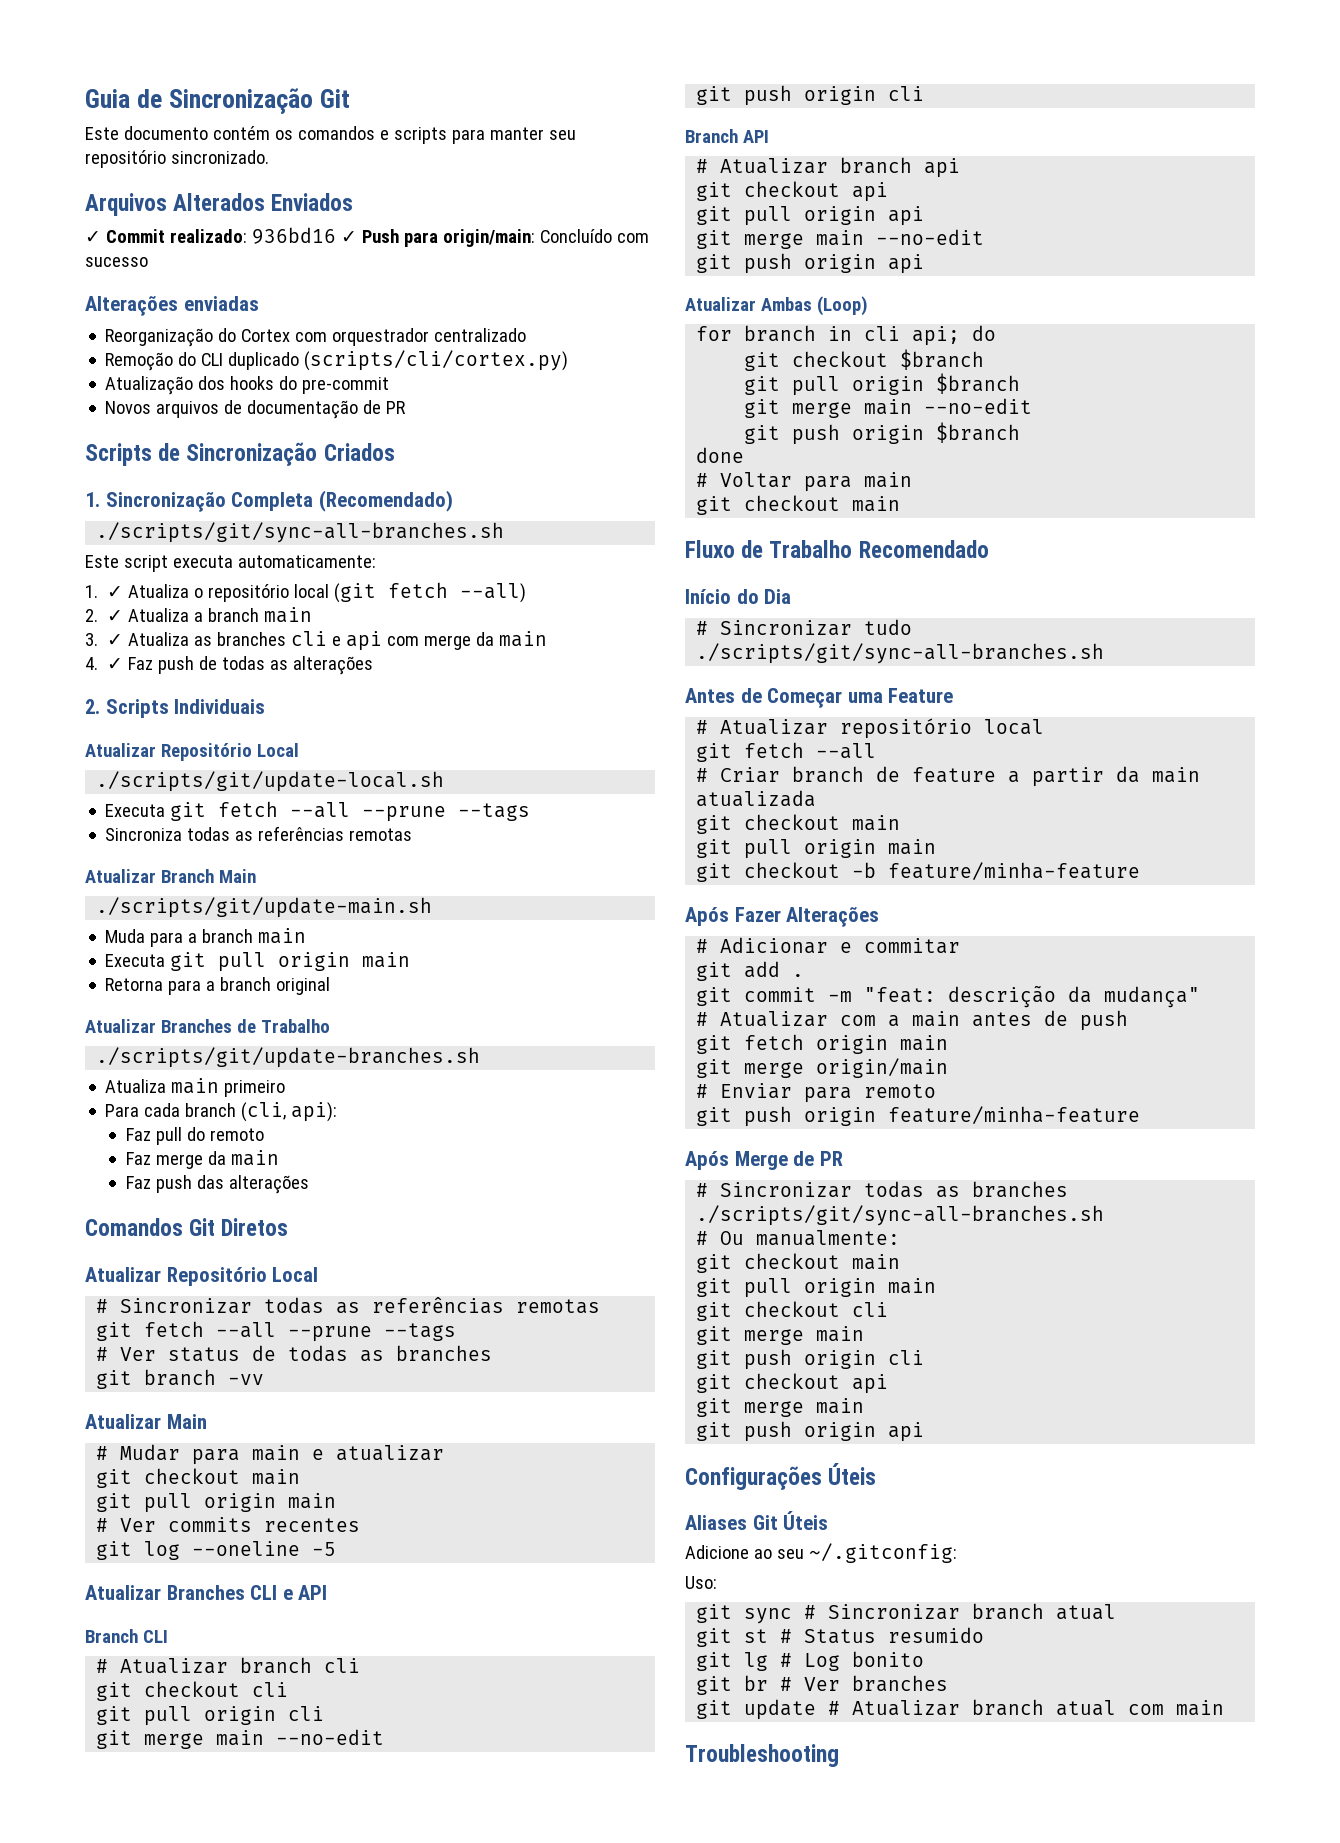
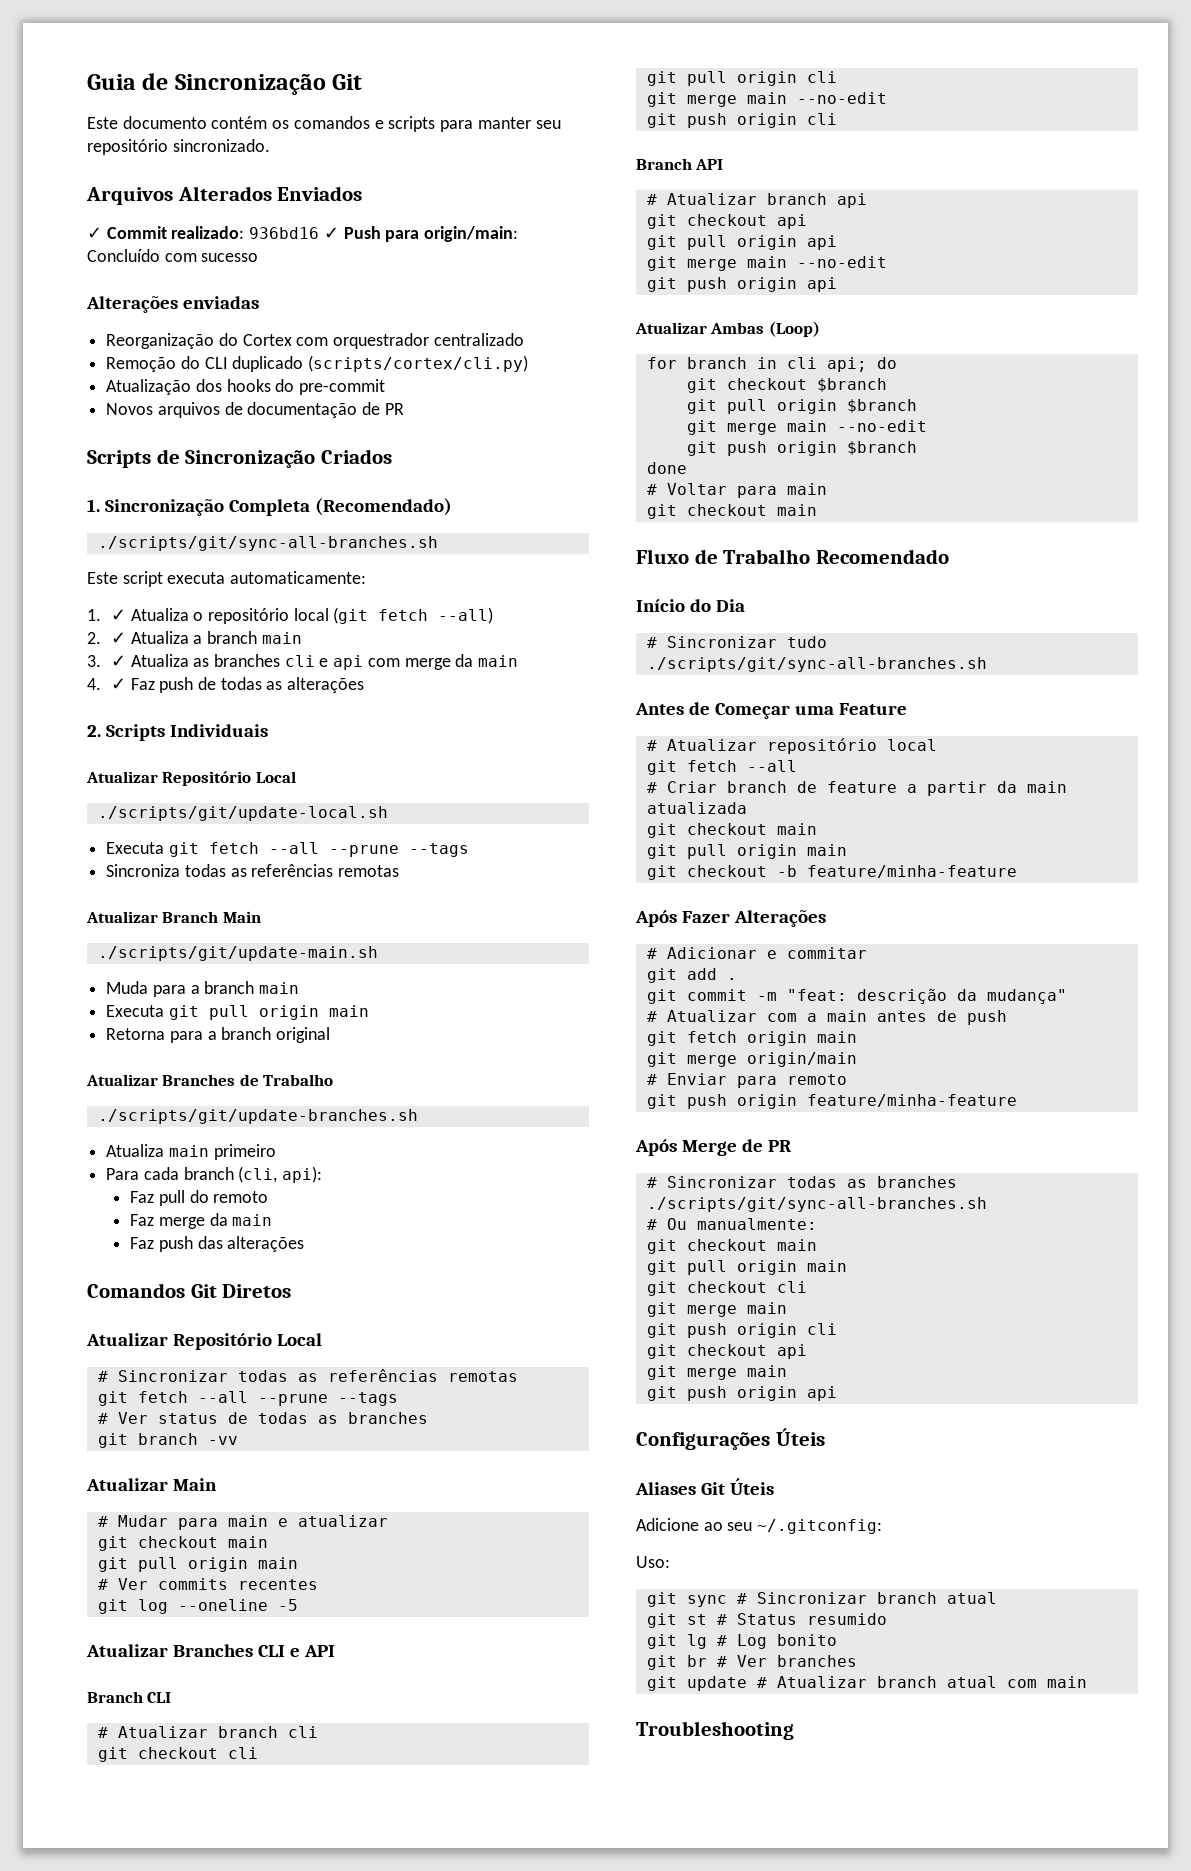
[304,350,569,371] (scripts/cli/cortex.py) -> [308,355,529,372] (scripts/cortex/cli.py)

